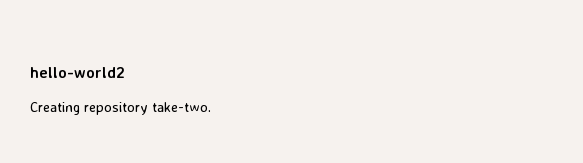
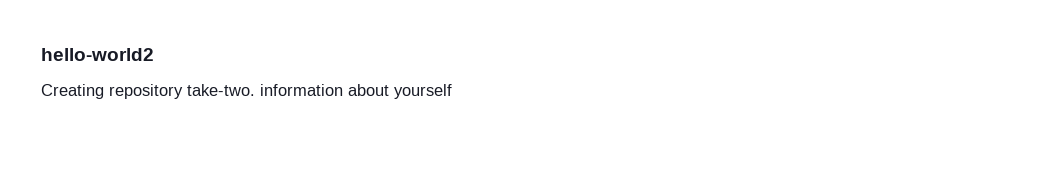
(211, 107) none -> [260,84,452,99] information about yourself

